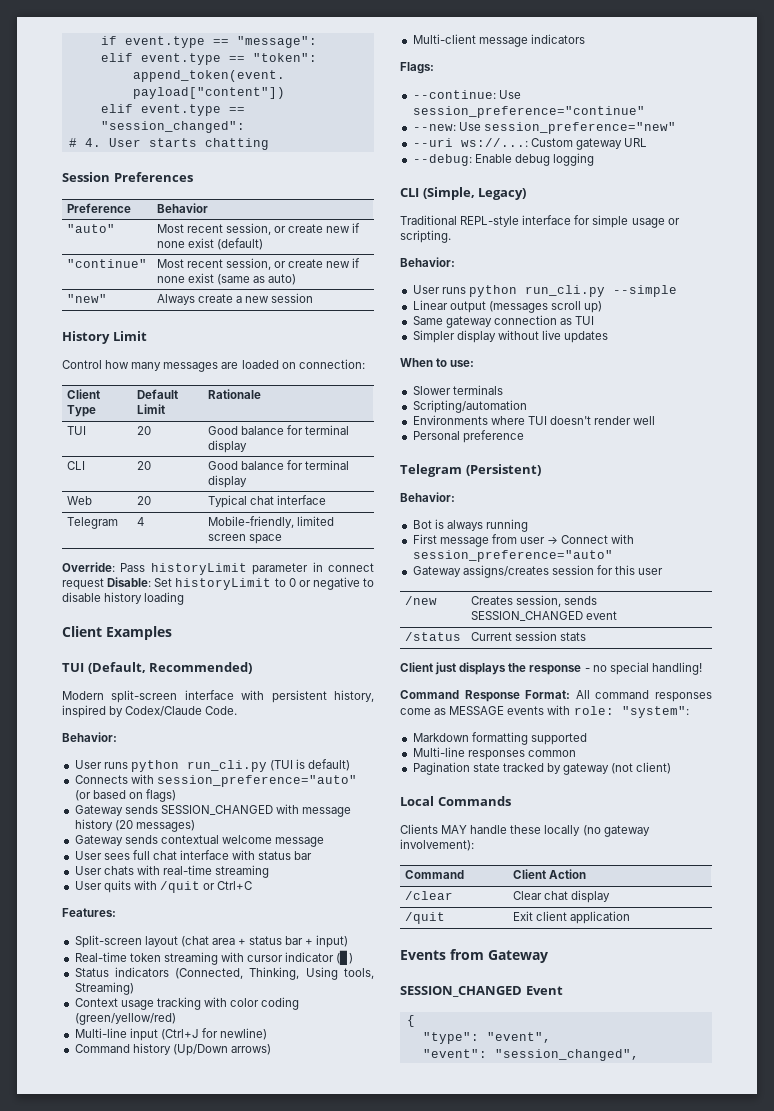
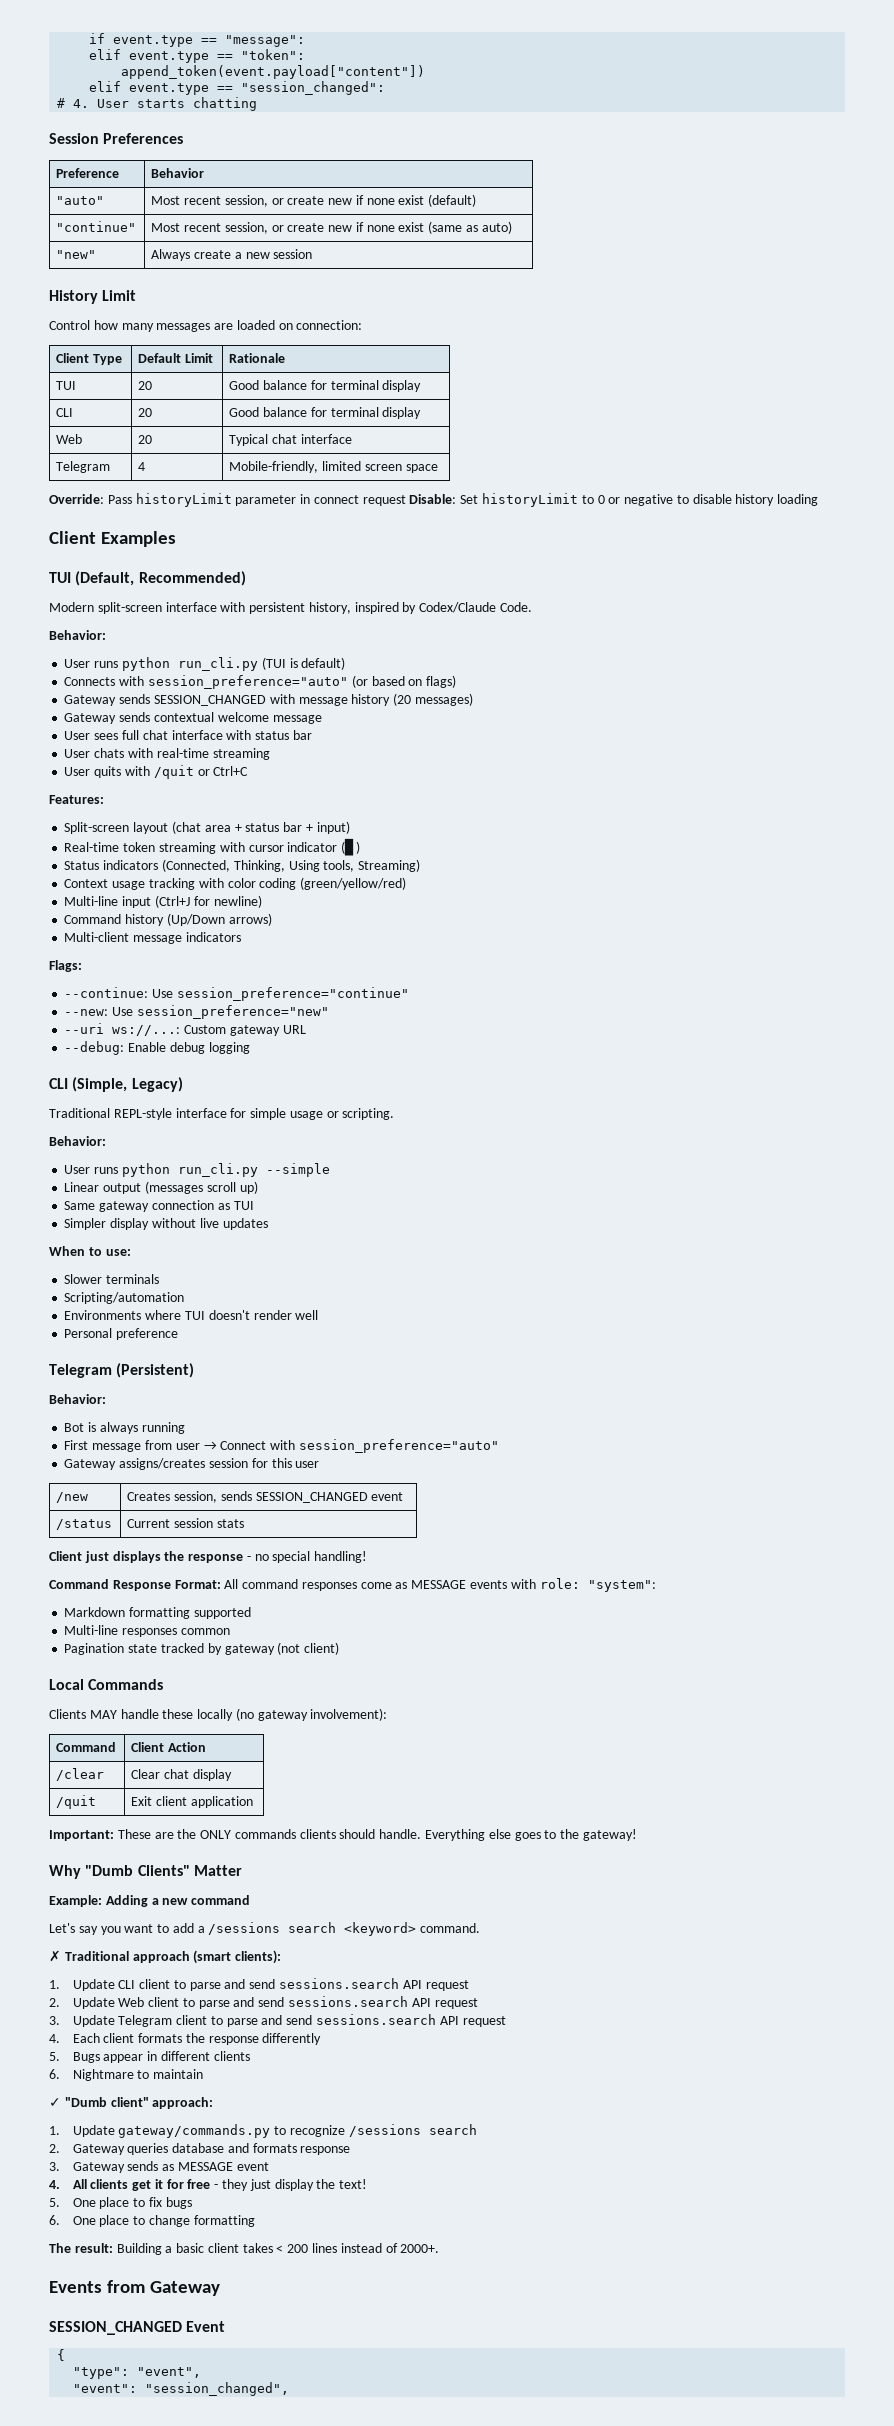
(631, 917) none -> [49,1829,637,1841] [49,1865,242,1879] [49,1895,251,1907] [49,1922,481,1936] [49,1950,282,1964] [49,1978,469,1991] [49,1996,478,2009] [49,2014,506,2027] [49,2033,322,2045] [49,2051,250,2063] [49,2069,204,2081] [49,2097,214,2109] [49,2124,477,2138] [49,2143,351,2155] [49,2161,269,2173] [49,2179,368,2191] [49,2197,192,2209] [49,2215,255,2227] [49,2243,440,2255] // Important: These are the ONLY commands clients should handle. Everything else goes to the gateway! // Why "Dumb Clients" Matter // Example: Adding a new command // Let's say you want to add a /sessions search <keyword> command. // ✗ Traditional approach (smart clients): // 1. Update CLI client to parse and send sessions.search API request // 2. Update Web client to parse and send sessions.search API request // 3. Update Telegram client to parse and send sessions.search API request // 4. Each client formats the response differently // 5. Bugs appear in different clients // 6. Nightmare to maintain // ✓ "Dumb client" approach: // 1. Update gateway/commands.py to recognize /sessions search // 2. Gateway queries database and formats response // 3. Gateway sends as MESSAGE event // 4. All clients get it for free - they just display the text! // 5. One place to fix bugs // 6. One place to change formatting // The result: Building a basic client takes < 200 lines instead of 2000+.

